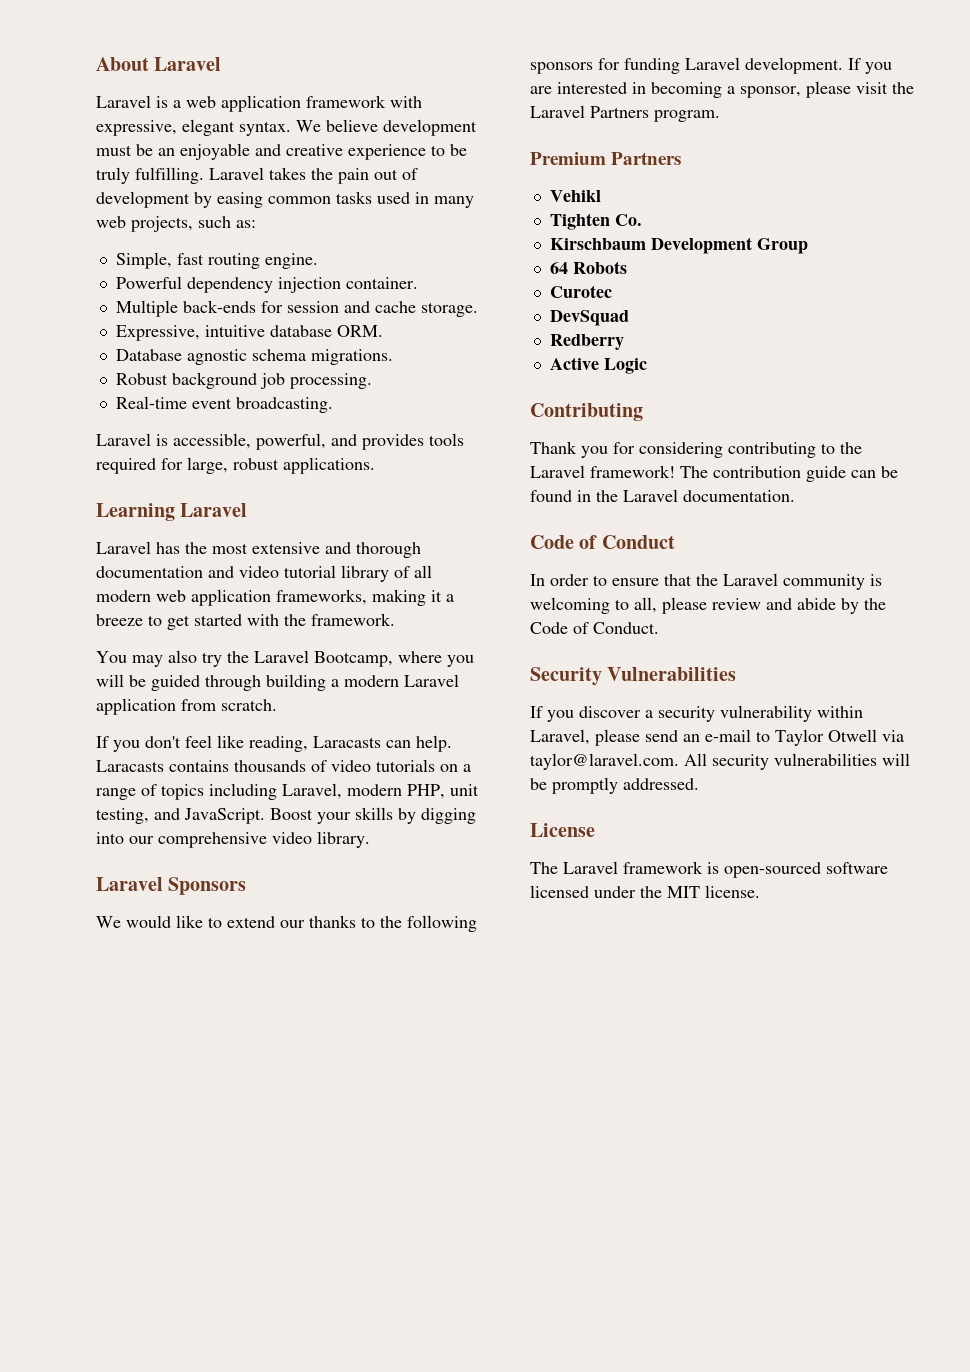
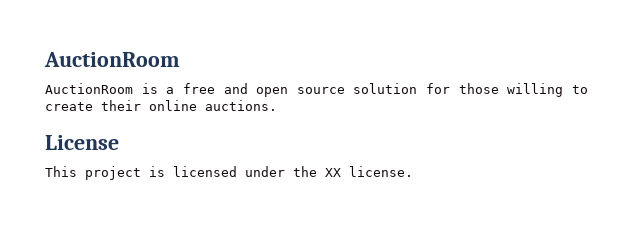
[96,57,222,71] [96,95,422,112] [96,119,477,136] [96,143,467,160] [96,167,418,184] [96,191,474,208] [96,216,256,232] [115,252,318,269] [115,276,418,293] [115,300,478,317] [115,325,383,341] [115,349,393,365] [115,372,372,389] [115,396,333,413] [96,433,464,450] [96,457,375,474] [96,503,248,521] [96,541,421,558] [96,565,432,582] [96,589,454,606] [96,613,395,630] [96,650,474,667] [96,674,459,691] [96,698,277,715] [96,735,452,752] [96,759,471,772] [96,783,479,800] [96,807,476,824] [96,831,370,848] [96,877,247,895] [96,915,477,932] [530,57,892,74] [530,81,914,98] [530,105,720,122] [530,152,682,165] [549,190,601,202] [549,213,642,230] [549,237,808,254] [549,261,627,274] [549,285,612,298] [549,310,629,326] [549,334,624,350] [549,357,647,374] [530,403,643,421] [530,441,862,458] [530,465,898,482] [530,489,795,502] [530,535,675,549] [530,573,882,590] [530,597,886,614] [530,622,659,634] [530,667,737,686] [530,705,863,722] [530,729,904,746] [530,753,910,770] [530,777,699,794] [530,823,595,837] [530,861,888,878] About Laravel // Laravel is a web application framework with expressive, elegant syntax. We believe development must be an enjoyable and creative experience to be truly fulfilling. Laravel takes the pain out of development by easing common tasks used in many web projects, such as: // Simple, fast routing engine. // Powerful dependency injection container. // Multiple back-ends for session and cache storage. // Expressive, intuitive database ORM. // Database agnostic schema migrations. // Robust background job processing. // Real-time event broadcasting. // Laravel is accessible, powerful, and provides tools required for large, robust applications. // Learning Laravel // Laravel has the most extensive and thorough documentation and video tutorial library of all modern web application frameworks, making it a breeze to get started with the framework. // You may also try the Laravel Bootcamp, where you will be guided through building a modern Laravel application from scratch. // If you don't feel like reading, Laracasts can help. Laracasts contains thousands of video tutorials on a range of topics including Laravel, modern PHP, unit testing, and JavaScript. Boost your skills by digging into our comprehensive video library. // Laravel Sponsors // We would like to extend our thanks to the following sponsors for funding Laravel development. If you are interested in becoming a sponsor, please visit the Laravel Partners program. // Premium Partners // Vehikl // Tighten Co. // Kirschbaum Development Group // 64 Robots // Curotec // DevSquad // Redberry // Active Logic // Contributing // Thank you for considering contributing to the Laravel framework! The contribution guide can be found in the Laravel documentation. // Code of Conduct // In order to ensure that the Laravel community is welcoming to all, please review and abide by the Code of Conduct. // Security Vulnerabilities // If you discover a security vulnerability within Laravel, please send an e-mail to Taylor Otwell via taylor@laravel.com. All security vulnerabilities will be promptly addressed. // License // The Laravel framework is open-sourced software -> [44,52,180,67] [45,83,588,97] [45,100,277,111] [45,135,119,150] [45,166,165,180] AuctionRoom // AuctionRoom is a free and open source solution for those willing to create their online auctions. // License // This project is
[667,886,700,898] MIT -> [325,168,341,177] XX

